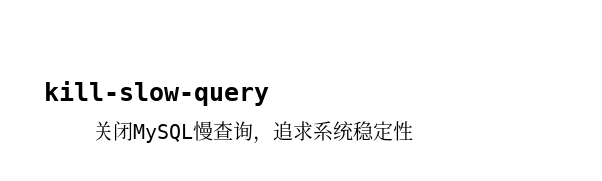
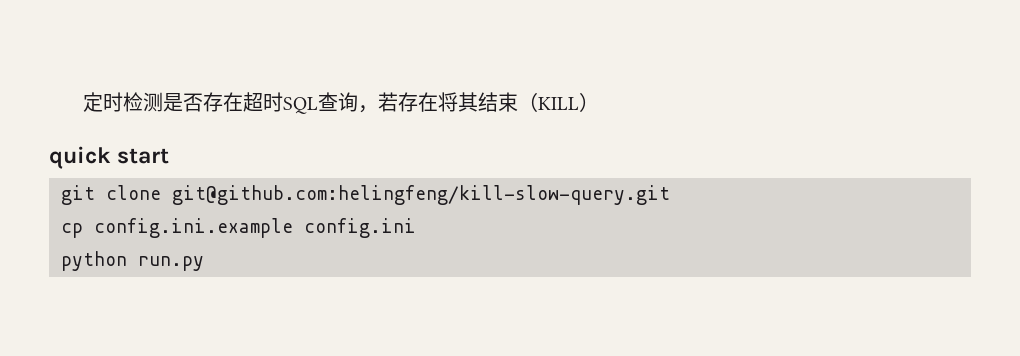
[44,81,269,106] [92,121,413,144] kill-slow-query // 关闭MySQL慢查询，追求系统稳定性 -> [83,92,600,114] [49,146,170,169] [61,185,670,205] [61,218,416,238] [61,251,204,271] 定时检测是否存在超时SQL查询，若存在将其结束（KILL） // quick start // git clone git@github.com:helingfeng/kill-slow-query.git // cp config.ini.example config.ini // python run.py

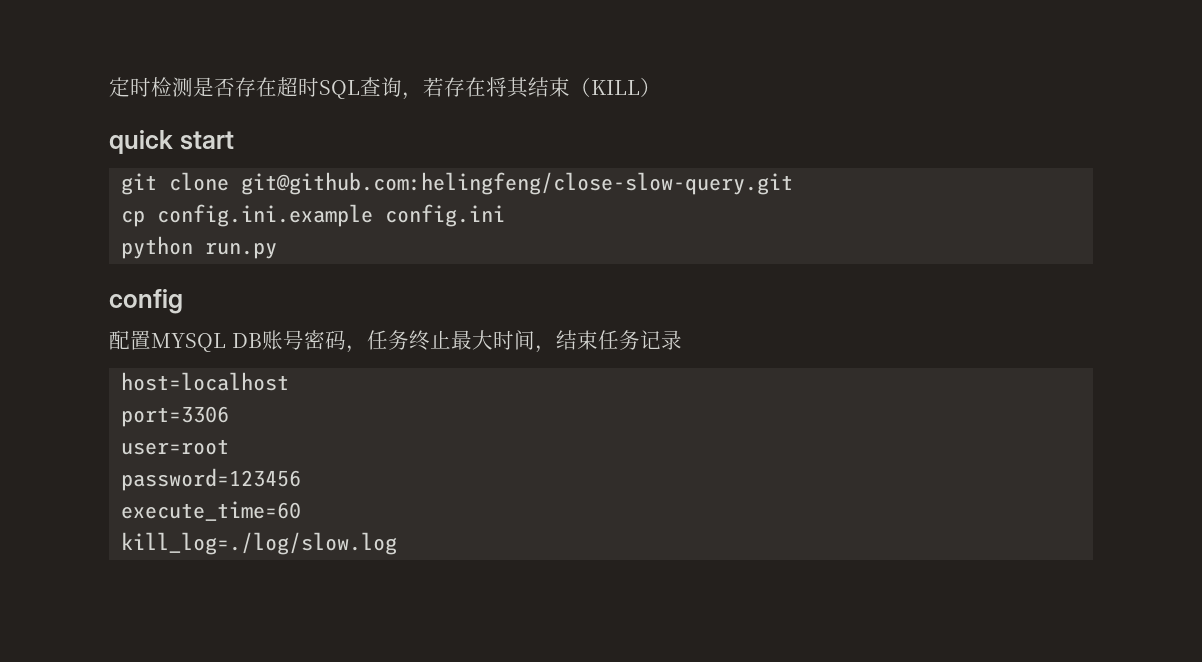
[172,185,670,205] git@github.com:helingfeng/kill-slow-query.git -> [241,172,794,195] git@github.com:helingfeng/close-slow-query.git
(204, 263) none -> [109,289,183,314] [109,330,682,353] [121,372,290,391] [121,406,230,427] [121,439,230,455] [121,468,302,491] [121,501,302,521] [121,532,398,555] // config // 配置MYSQL DB账号密码，任务终止最大时间，结束任务记录 // host=localhost // port=3306 // user=root // password=123456 // execute_time=60 // kill_log=./log/slow.log

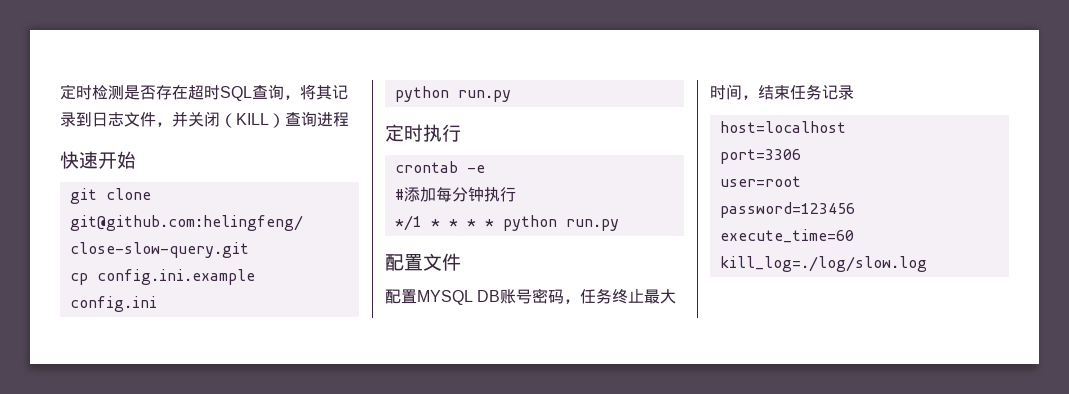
[423,77,661,98] [109,130,234,154] 若存在将其结束（KILL） // quick start -> [300,84,348,100] [60,111,349,128] [60,151,136,169] 将其记录到日志文件，并关闭（KILL）查询进程 // 快速开始
[109,289,183,314] config -> [385,124,461,142] [394,161,485,173] [394,187,516,202] [394,215,619,231] [385,253,461,271] 定时执行 // crontab -e // #添加每分钟执行 // */1 * * * * python run.py // 配置文件

